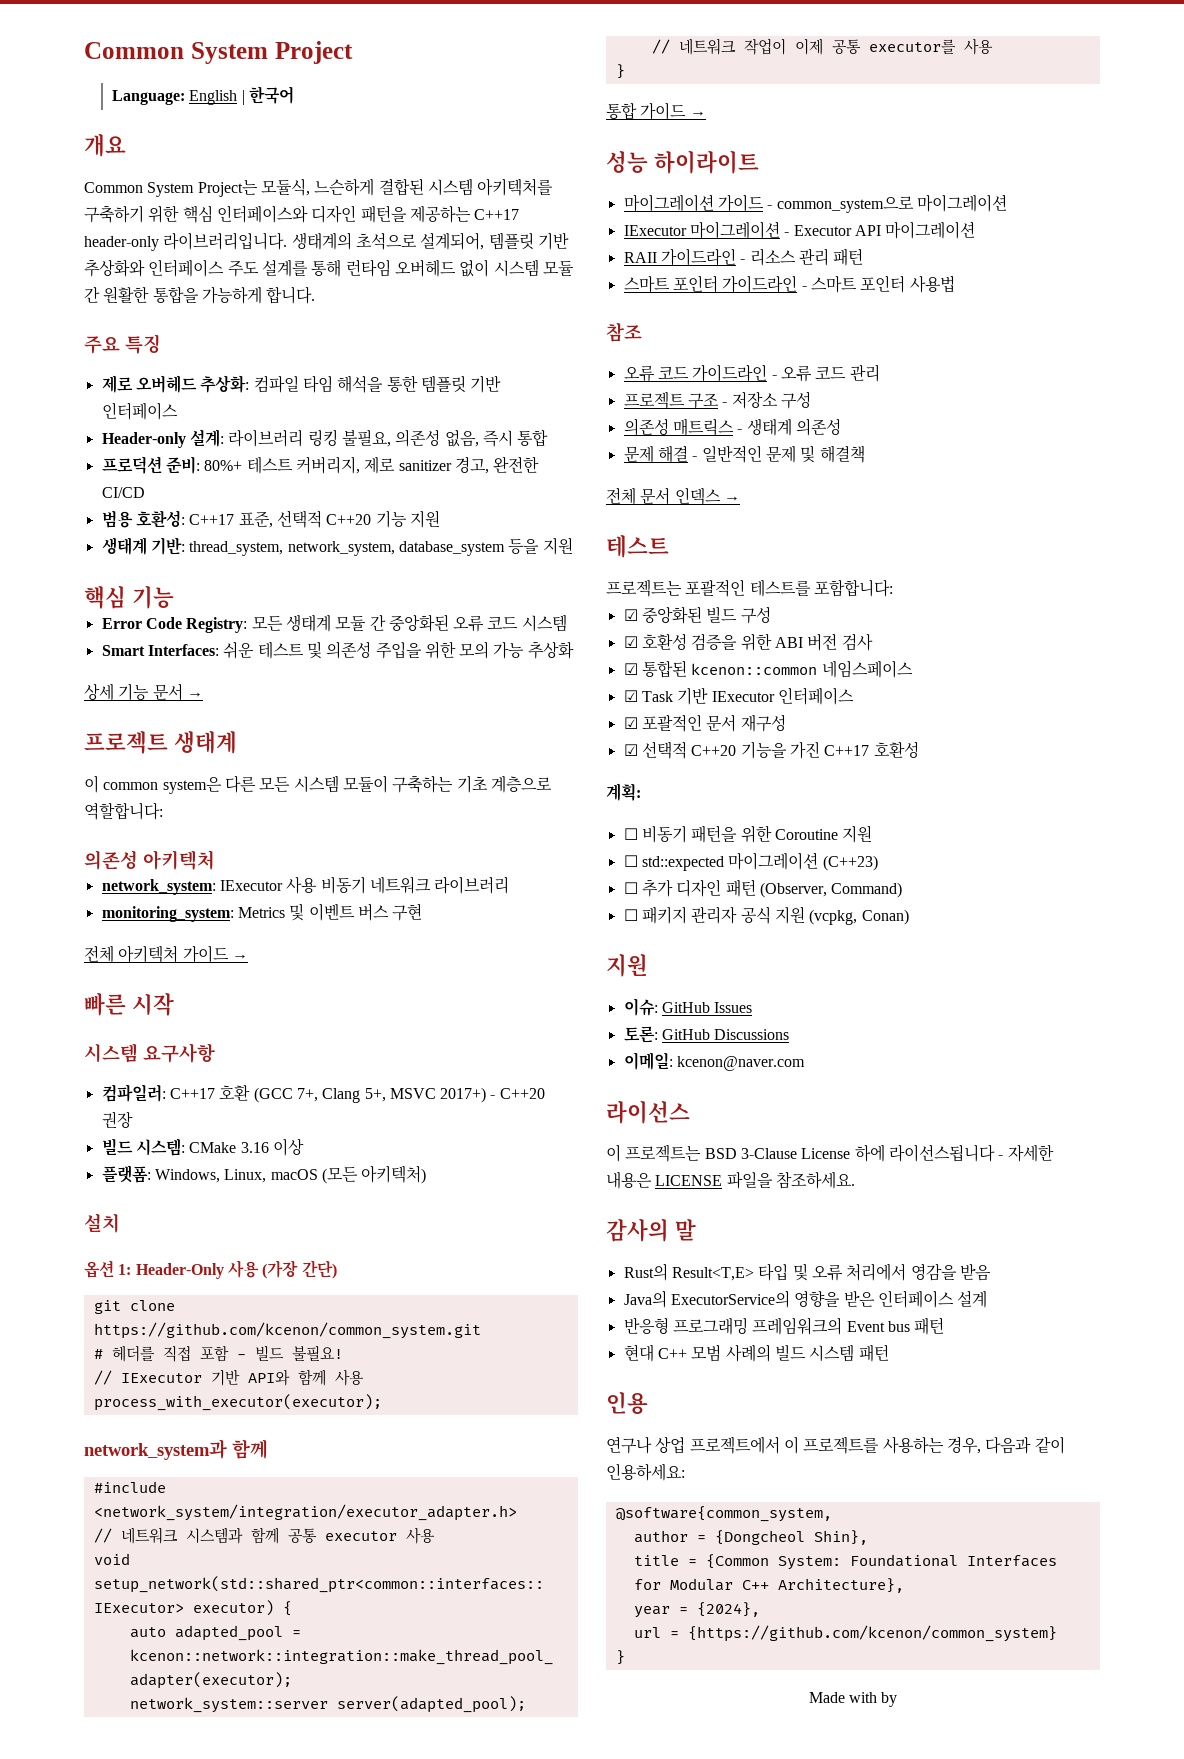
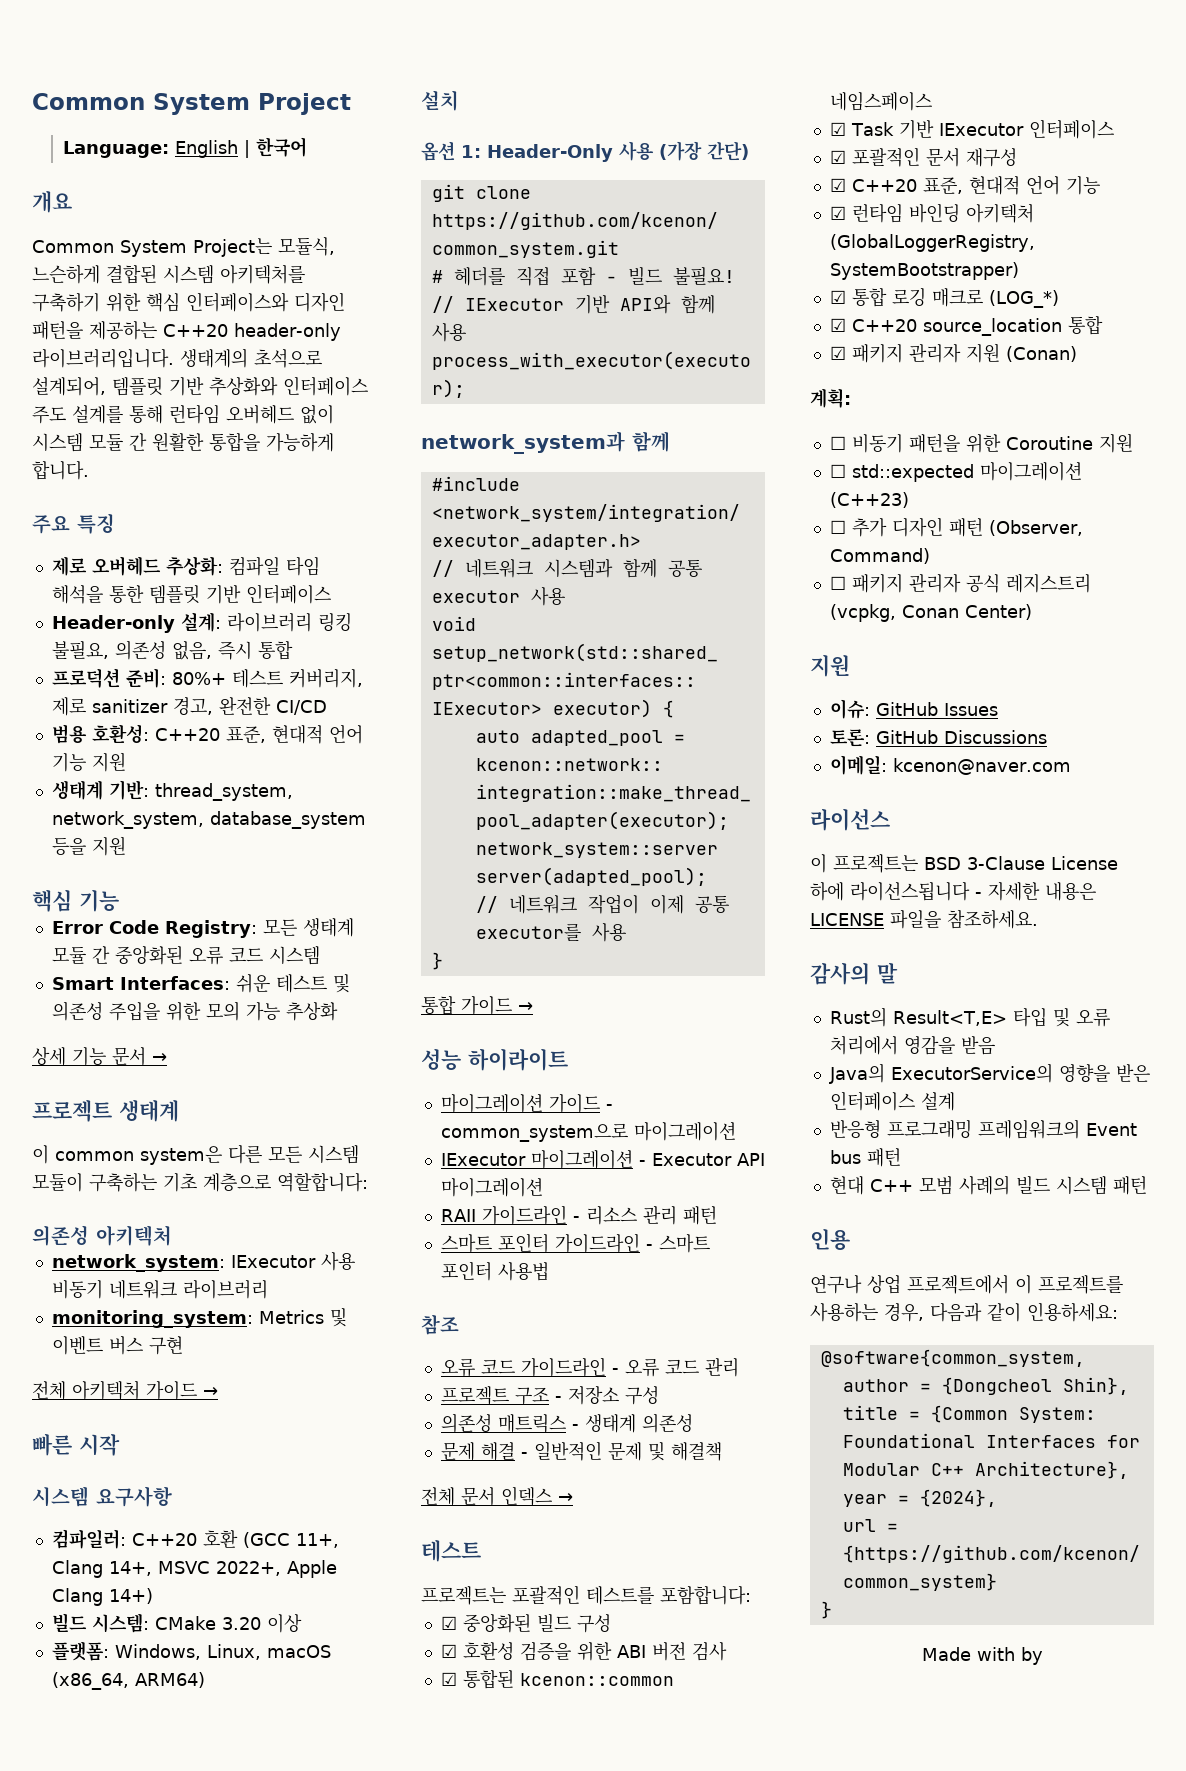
[474,209,520,220] C++17 -> [163,324,228,337] C++20
[189,510,372,528] C++17 표준, 선택적 C++20 -> [154,724,363,744] C++20 표준, 현대적 언어
[169,1088,215,1099] C++17 -> [131,1533,197,1546] C++20
[296,1087,545,1103] [101,1111,133,1128] 7+, Clang 5+, MSVC 2017+) - C++20 권장 -> [295,1533,339,1548] [51,1560,337,1578] [51,1588,153,1606] 11+, Clang 14+, MSVC 2022+, Apple Clang 14+)
[240,1142,269,1153] 3.16 -> [221,1617,261,1630] 3.20
[321,1165,427,1184] (모든 아키텍처) -> [51,1672,205,1690] (x86_64, ARM64)
[641,741,919,759] 선택적 C++20 기능을 가진 C++17 호환성 -> [851,175,1100,195] [829,203,1034,223] [829,234,1035,252] [829,262,1019,280] [829,288,1059,308] [829,316,1103,336] [829,343,1077,363] C++20 표준, 현대적 언어 기능 // ☑ 런타임 바인딩 아키텍처 (GlobalLoggerRegistry, SystemBootstrapper) // ☑ 통합 로깅 매크로 (LOG_*) // ☑ C++20 source_location 통합 // ☑ 패키지 관리자 지원 (Conan)
[774,906,909,925] 지원 (vcpkg, Conan) -> [1005,573,1091,593] [829,604,1032,622] 레지스트리 (vcpkg, Conan Center)

